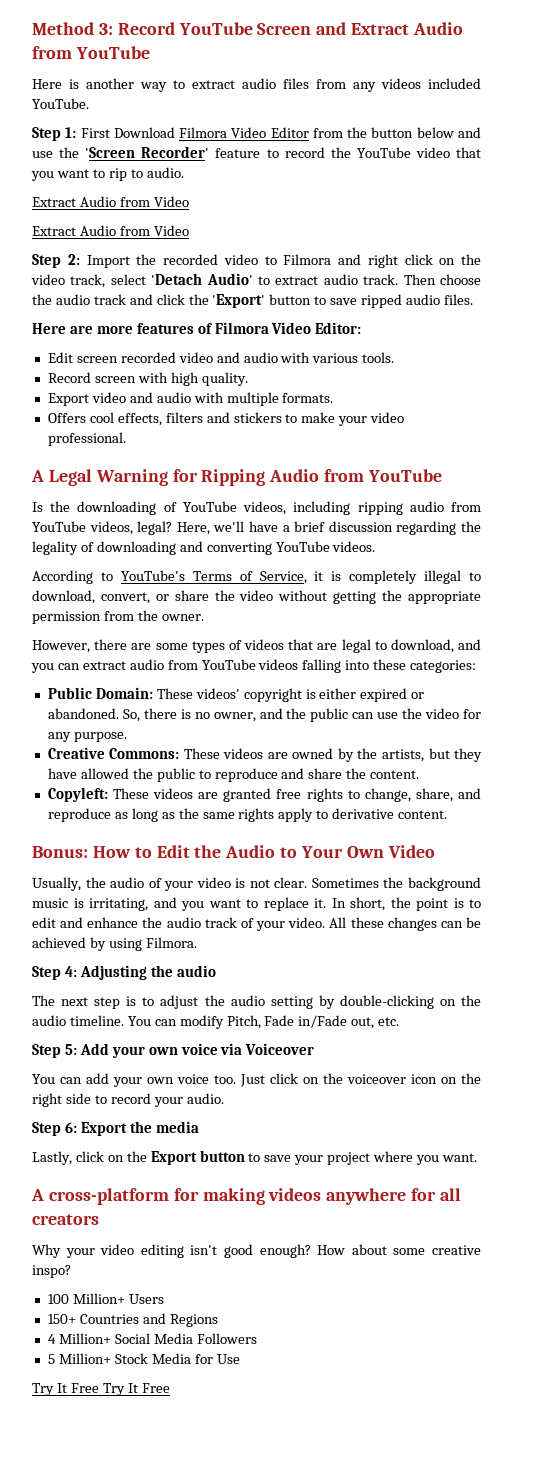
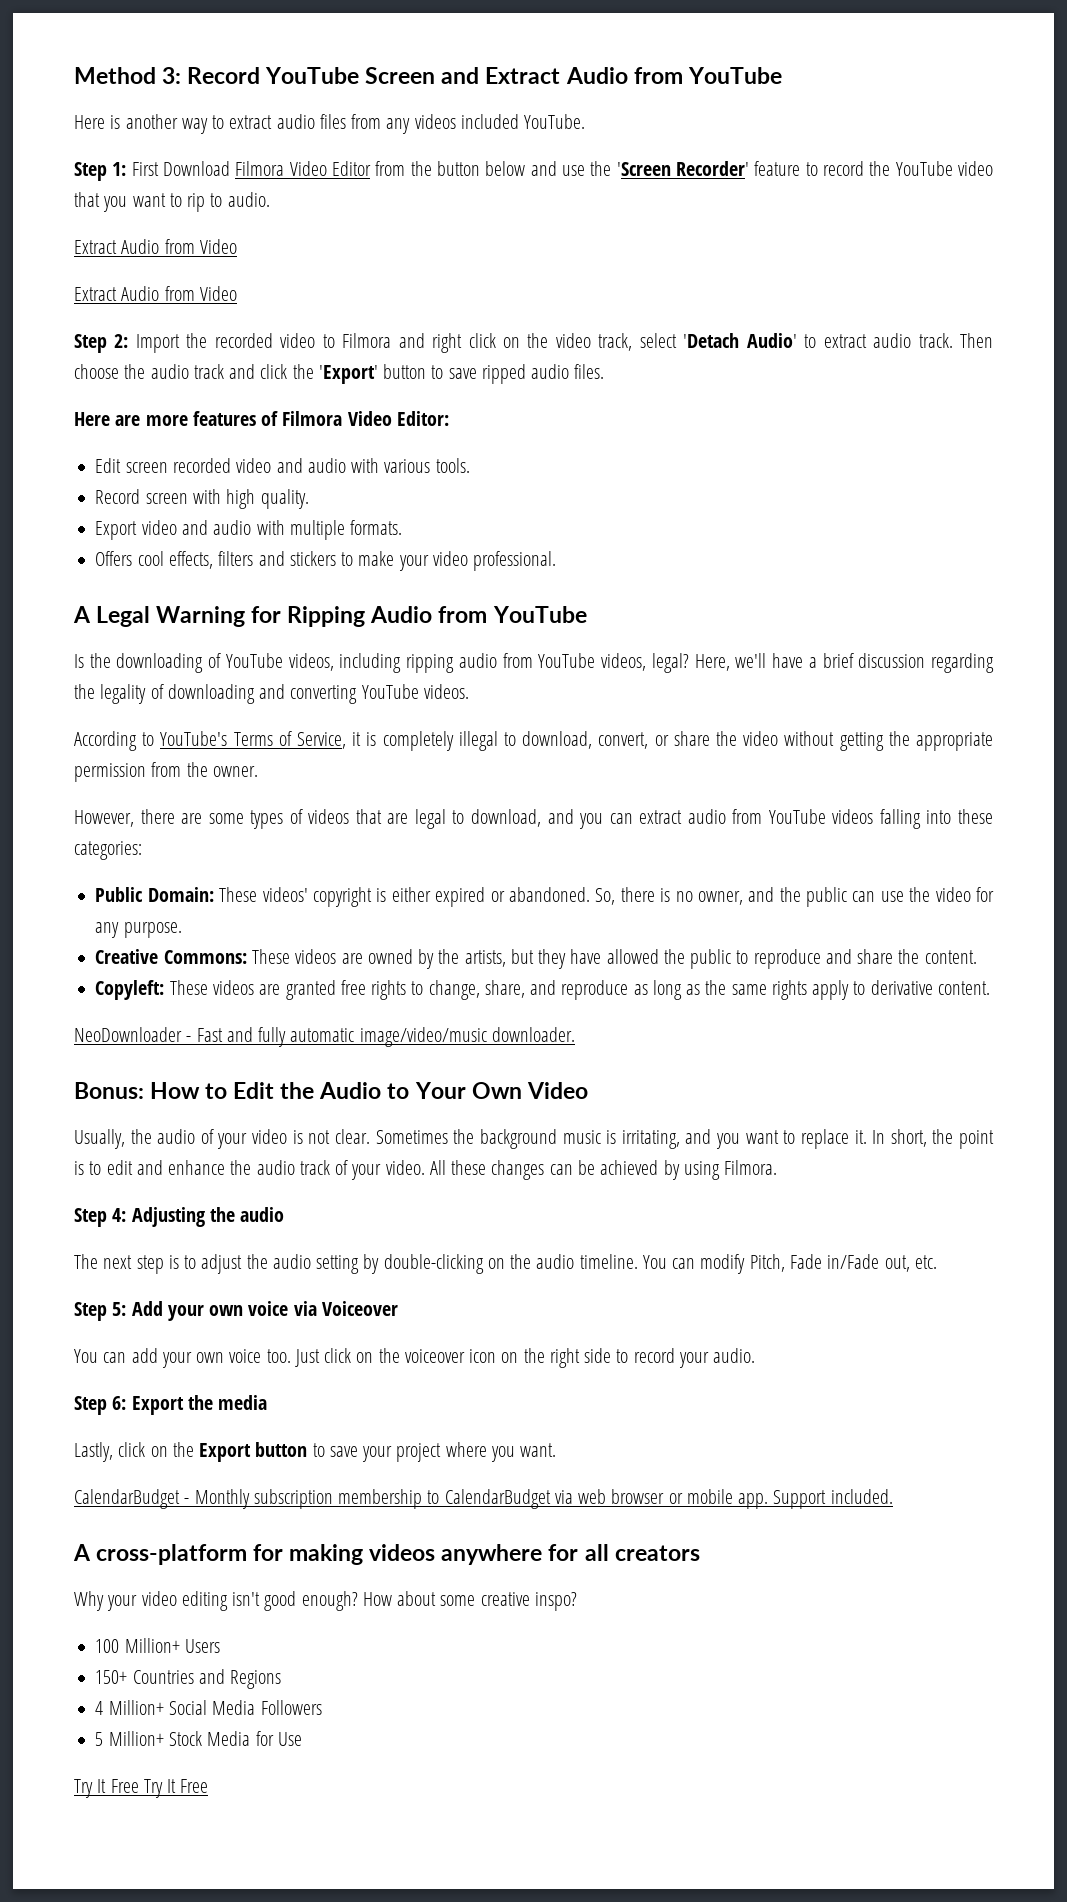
(448, 814) none -> [74,1027,575,1047] // NeoDownloader - Fast and fully automatic image/video/music downloader.
(477, 1157) none -> [74,1489,893,1509] // CalendarBudget - Monthly subscription membership to CalendarBudget via web browser or mobile app. Support included.

